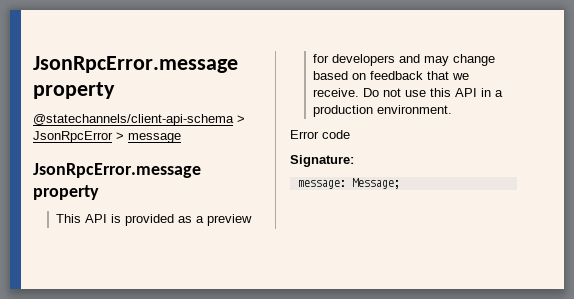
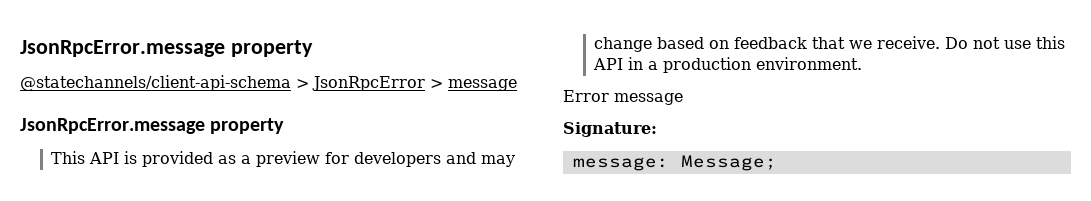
[322,130,350,139] code -> [614,93,683,105] message

